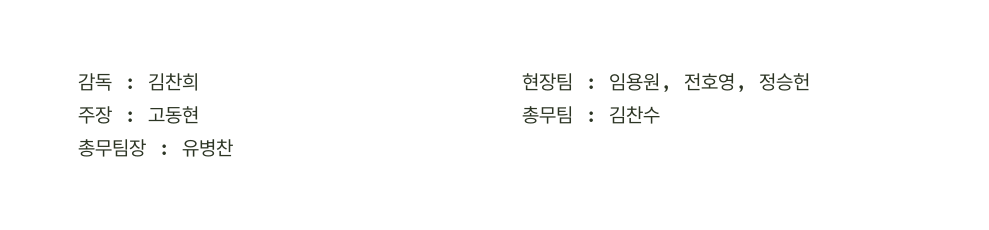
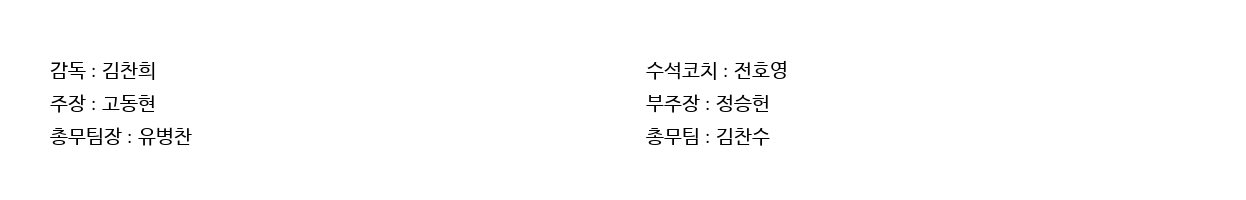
[522,73,747,92] 현장팀 : 임용원, 전호영, -> [646,60,788,80] [646,94,711,113] 수석코치 : 전호영 // 부주장 :

